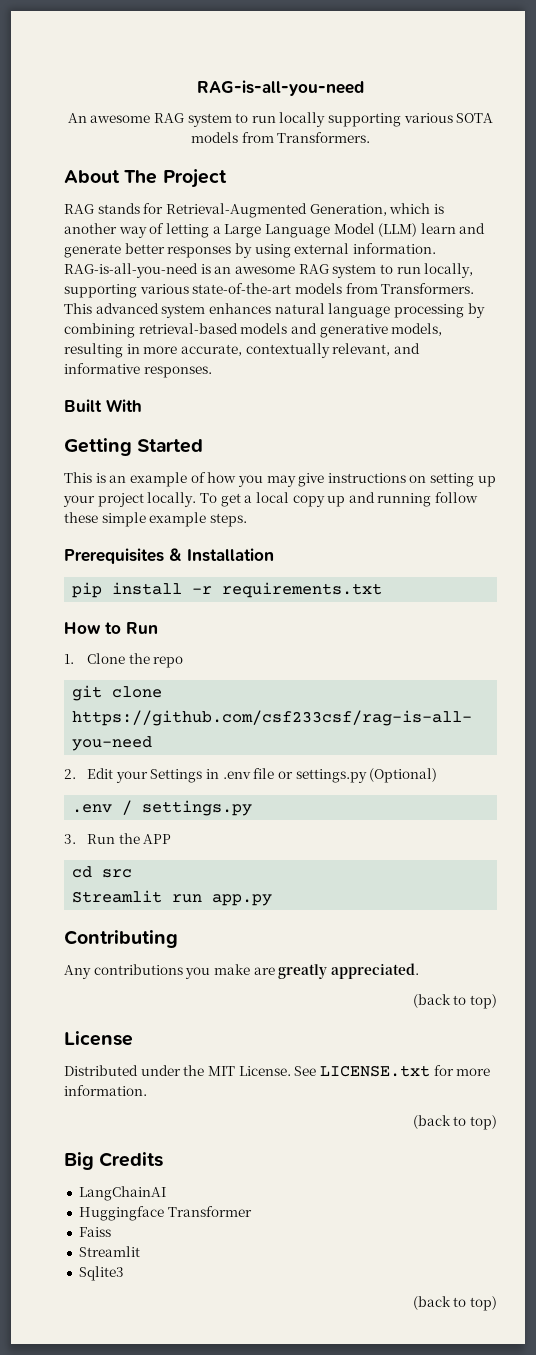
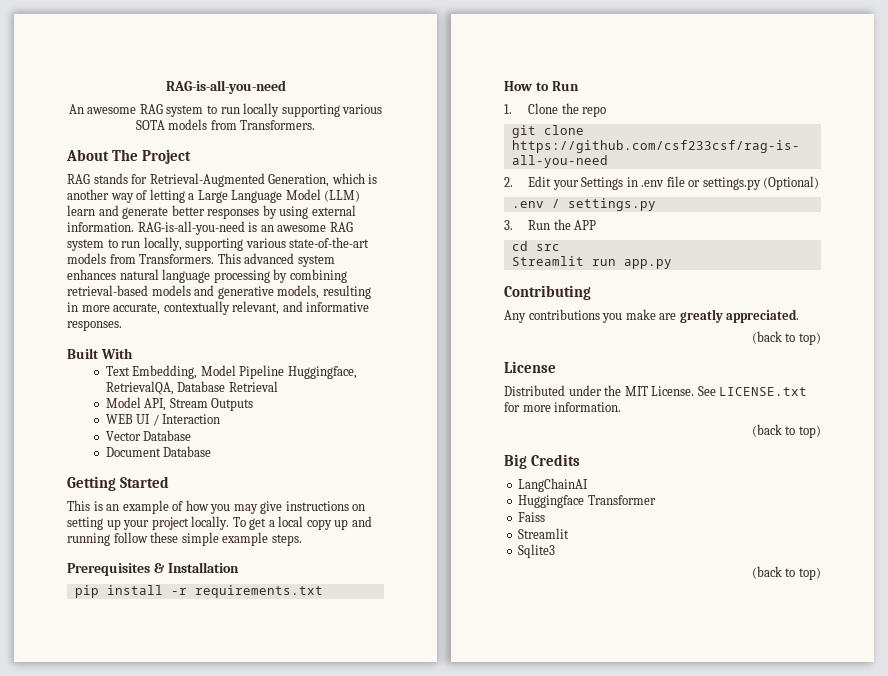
(142, 405) none -> [105,365,357,379] [105,381,278,395] [105,397,254,411] [105,414,221,426] [105,430,192,441] [105,446,212,457] // Text Embedding, Model Pipeline Huggingface, RetrievalQA, Database Retrieval // Model API, Stream Outputs // WEB UI / Interaction // Vector Database // Document Database

